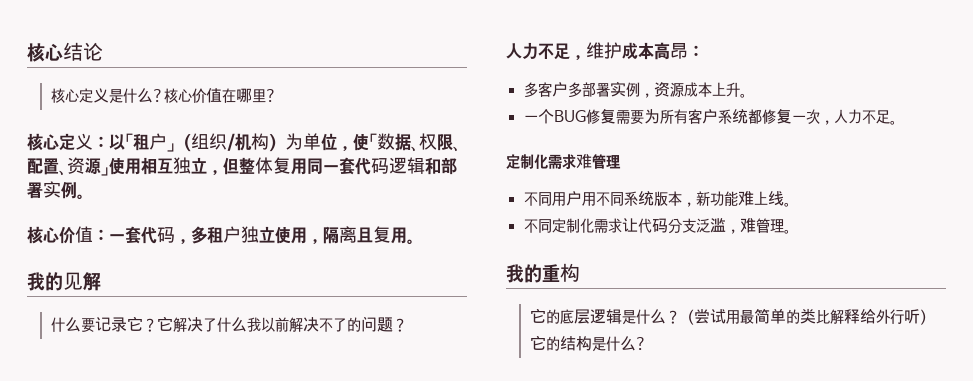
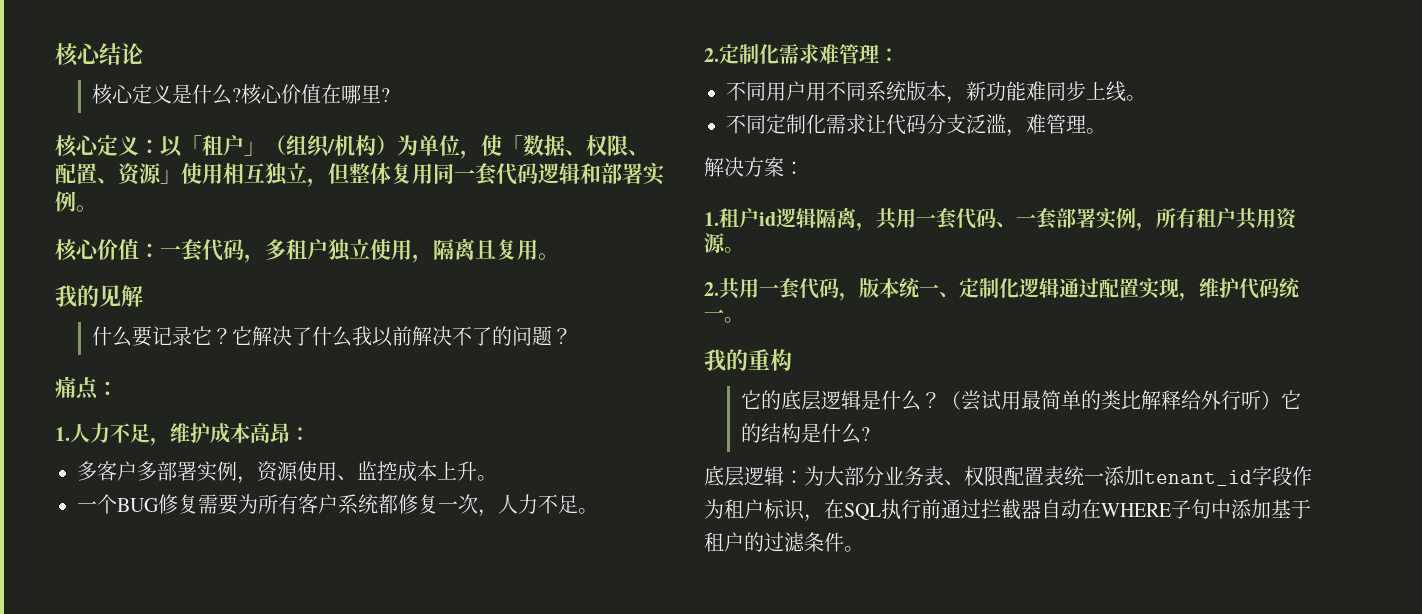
(408, 325) none -> [55,376,118,400] [55,427,70,441] 痛点： // 1.
(684, 89) none -> [297,461,397,481] 使用、监控
(897, 122) none -> [704,48,719,62] 2.
(621, 162) none -> [879,48,899,62] ：
(754, 198) none -> [1046,81,1086,101] 同步
(791, 231) none -> [704,157,804,177] [704,207,1298,231] [704,233,744,253] [704,278,1300,301] [704,309,744,323] // 解决方案： // 1.租户id逻辑隔离，共用一套代码、一套部署实例，所有租户共用资源。 // 2.共用一套代码，版本统一、定制化逻辑通过配置实现，维护代码统一。
(648, 343) none -> [704,466,1312,487] [704,499,1311,522] [704,532,864,552] // 底层逻辑：为大部分业务表、权限配置表统一添加tenant_id字段作为租户标识，在SQL执行前通过拦截器自动在WHERE子句中添加基于租户的过滤条件。

